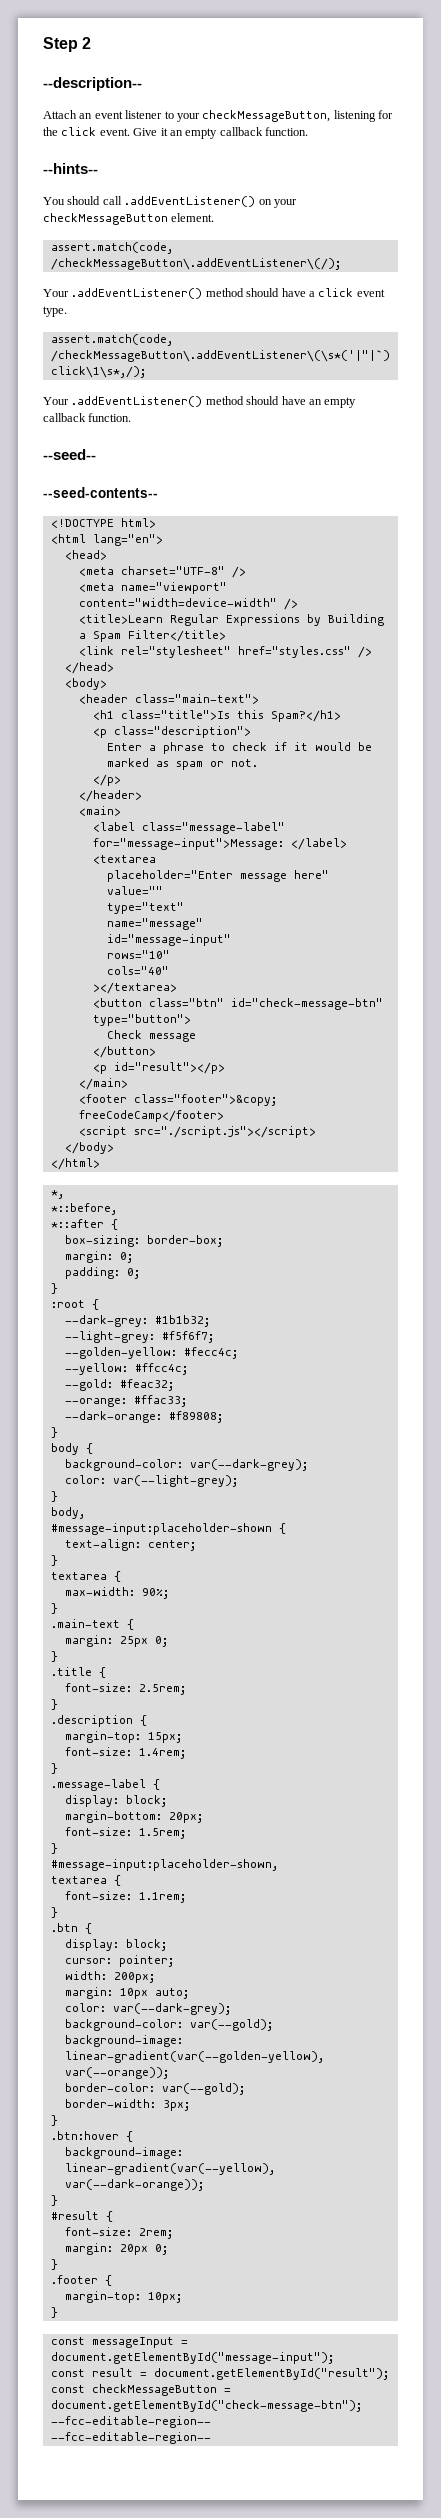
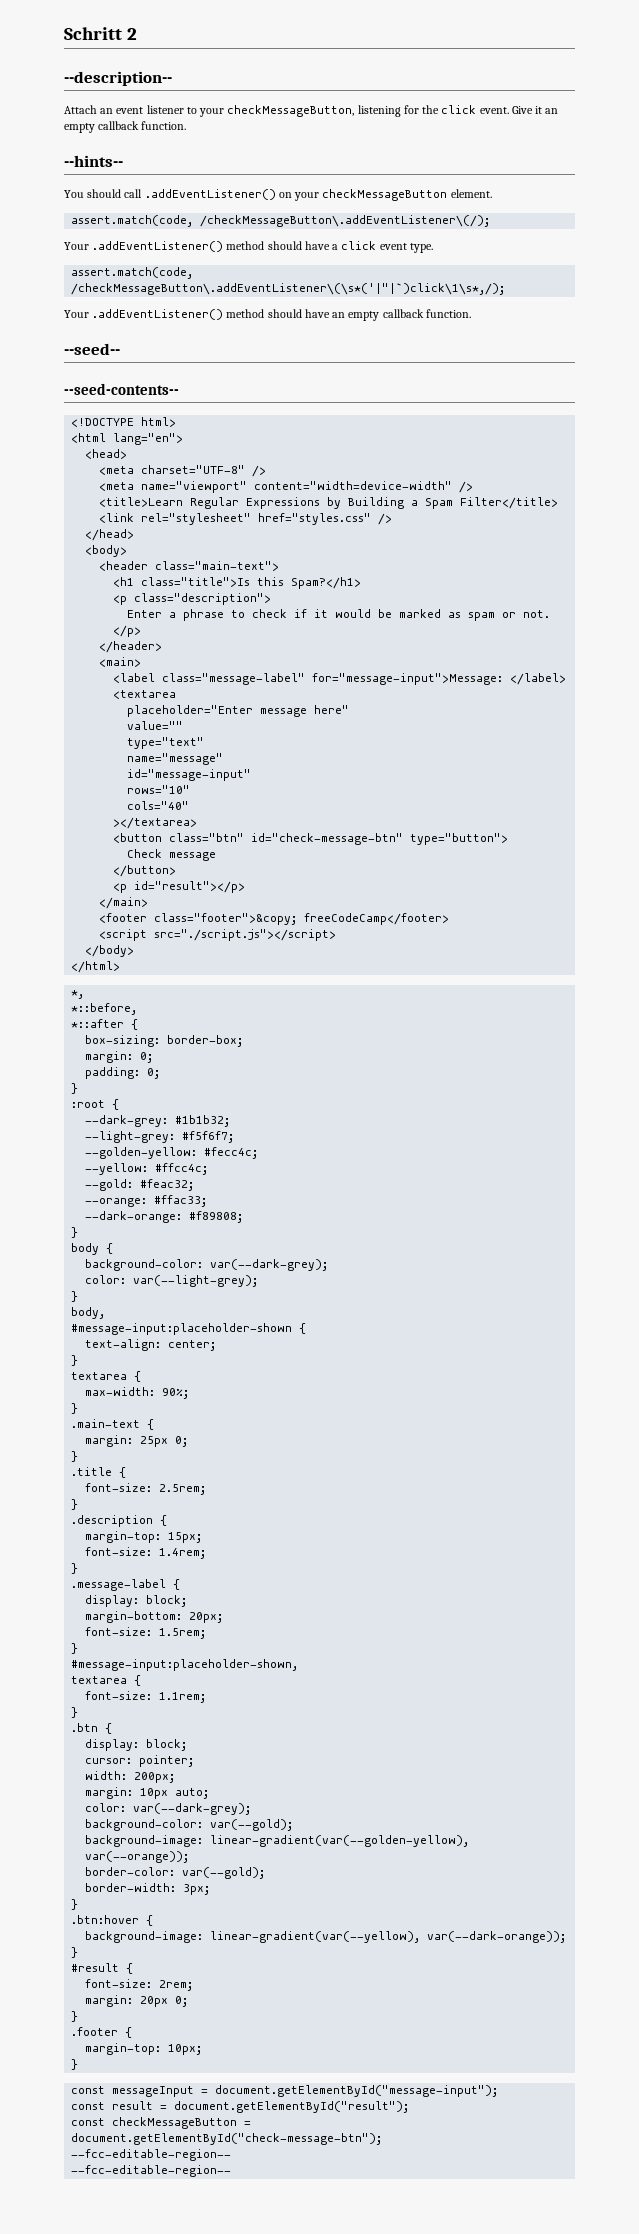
[43,37,78,52] Step -> [64,27,122,40] Schritt

